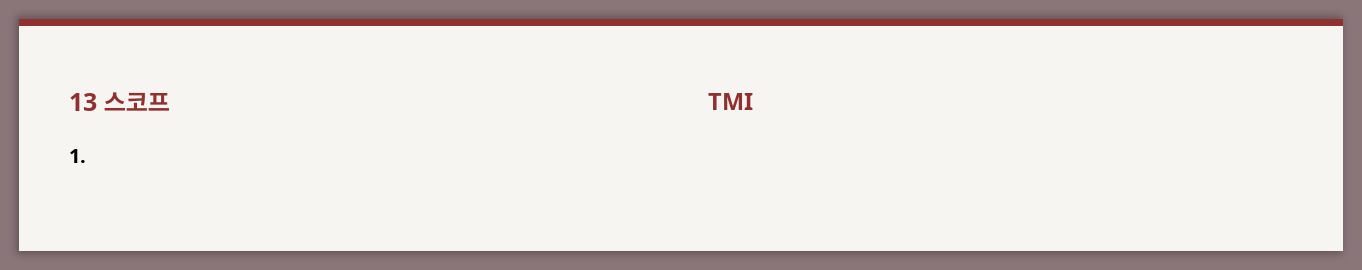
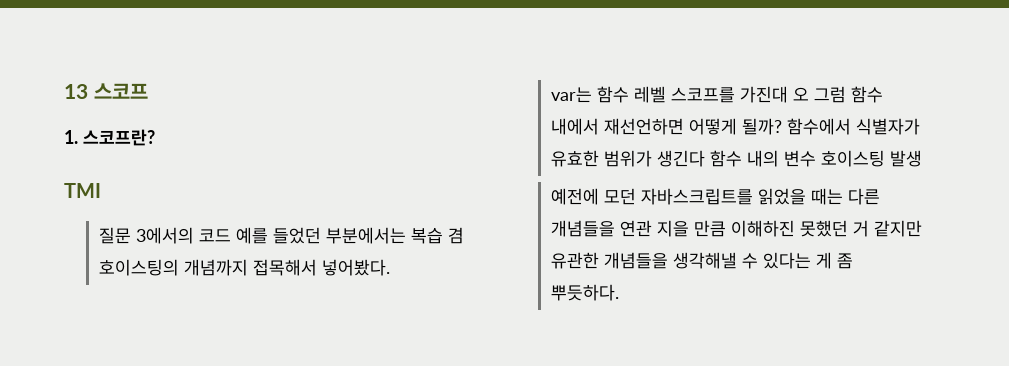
(86, 156) none -> [83,129,155,146] 스코프란?
(753, 101) none -> [98,227,464,244] [98,259,390,276] [550,86,883,103] [550,118,920,135] [550,150,922,167] [550,188,880,205] [550,220,922,237] [550,252,853,269] [550,284,619,301] // 질문 3에서의 코드 예를 들었던 부분에서는 복습 겸 호이스팅의 개념까지 접목해서 넣어봤다. // var는 함수 레벨 스코프를 가진대 오 그럼 함수 내에서 재선언하면 어떻게 될까? 함수에서 식별자가 유효한 범위가 생긴다 함수 내의 변수 호이스팅 발생 // 예전에 모던 자바스크립트를 읽었을 때는 다른 개념들을 연관 지을 만큼 이해하진 못했던 거 같지만 유관한 개념들을 생각해낼 수 있다는 게 좀 뿌듯하다.

